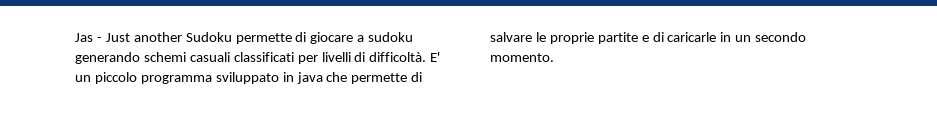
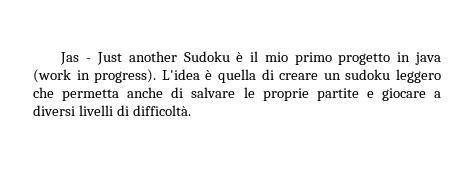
[235,32,414,44] [75,52,441,64] [75,72,408,84] permette di giocare a sudoku generando schemi casuali classificati per livelli di difficoltà. E' un piccolo programma sviluppato in java che permette -> [236,51,442,65] [33,69,442,83] [33,87,164,101] è il mio primo progetto in java (work in progress). L'idea è quella di creare un sudoku leggero che permetta anche
[652,32,807,42] [490,53,554,62] di caricarle in un secondo momento. -> [381,88,442,101] [33,105,191,116] giocare a diversi livelli di difficoltà.

